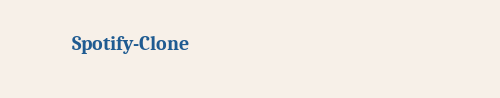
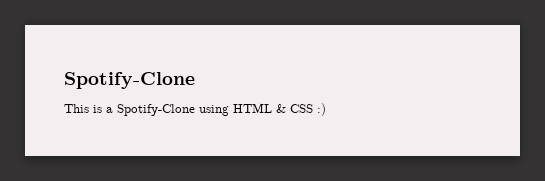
[72,35,189,54] Spotify-Clone -> [64,72,195,89] [64,103,326,116] Spotify-Clone // This is a Spotify-Clone using HTML & CSS :)

